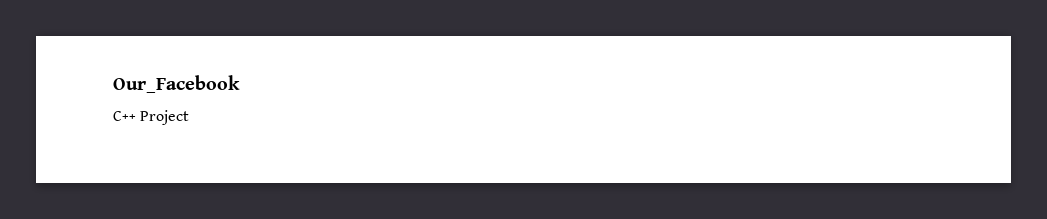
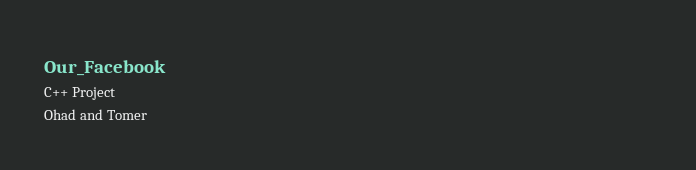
(190, 117) none -> [44,109,147,120] // Ohad and Tomer

